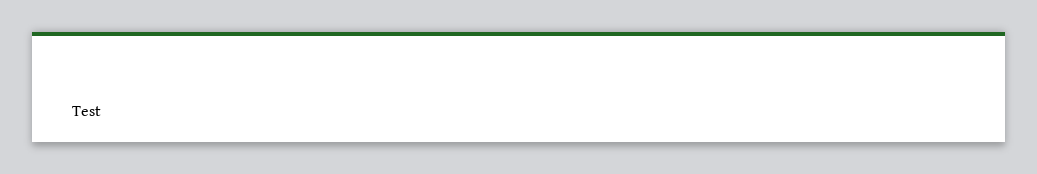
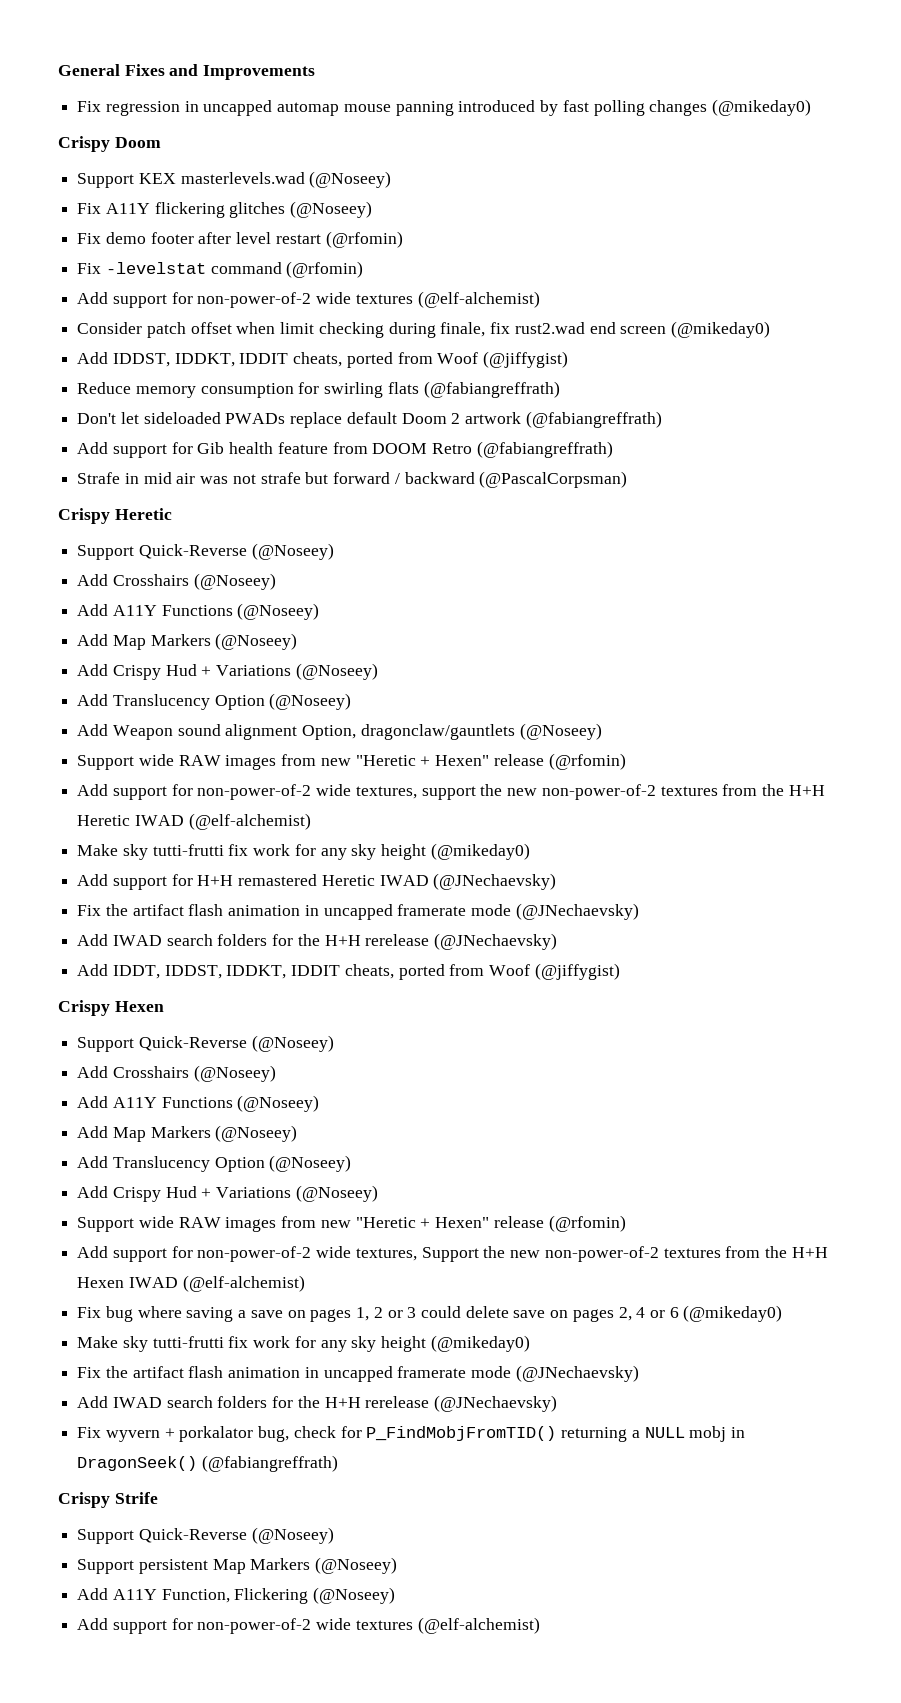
[72,106,101,116] Test -> [58,64,316,80] [77,99,811,116] [58,136,161,152] [77,171,392,188] [77,201,373,218] [77,231,403,248] [77,261,364,278] [77,291,540,308] [77,321,770,338] [77,351,569,368] [77,381,560,398] [77,411,662,428] [77,441,613,458] [77,471,628,488] [58,508,172,524] [77,543,334,560] [77,573,276,590] [77,603,320,620] [77,633,298,650] [77,663,378,680] [77,693,352,710] [77,723,602,740] [77,753,626,770] [77,784,825,800] [77,813,311,830] [77,843,530,860] [77,873,557,890] [77,903,639,920] [77,933,558,950] [77,963,620,980] [58,1000,164,1016] [77,1035,334,1052] [77,1065,276,1082] [77,1095,320,1112] [77,1125,298,1142] [77,1155,352,1172] [77,1185,378,1202] [77,1215,626,1232] [77,1246,828,1262] [77,1275,305,1292] [77,1305,783,1322] [77,1335,530,1352] [77,1365,639,1382] [77,1395,558,1412] [77,1426,745,1442] [77,1455,338,1472] [58,1492,158,1508] [77,1527,334,1544] [77,1557,398,1574] [77,1587,396,1604] [77,1617,540,1634] General Fixes and Improvements // Fix regression in uncapped automap mouse panning introduced by fast polling changes (@mikeday0) // Crispy Doom // Support KEX masterlevels.wad (@Noseey) // Fix A11Y flickering glitches (@Noseey) // Fix demo footer after level restart (@rfomin) // Fix -levelstat command (@rfomin) // Add support for non-power-of-2 wide textures (@elf-alchemist) // Consider patch offset when limit checking during finale, fix rust2.wad end screen (@mikeday0) // Add IDDST, IDDKT, IDDIT cheats, ported from Woof (@jiffygist) // Reduce memory consumption for swirling flats (@fabiangreffrath) // Don't let sideloaded PWADs replace default Doom 2 artwork (@fabiangreffrath) // Add support for Gib health feature from DOOM Retro (@fabiangreffrath) // Strafe in mid air was not strafe but forward / backward (@PascalCorpsman) // Crispy Heretic // Support Quick-Reverse (@Noseey) // Add Crosshairs (@Noseey) // Add A11Y Functions (@Noseey) // Add Map Markers (@Noseey) // Add Crispy Hud + Variations (@Noseey) // Add Translucency Option (@Noseey) // Add Weapon sound alignment Option, dragonclaw/gauntlets (@Noseey) // Support wide RAW images from new "Heretic + Hexen" release (@rfomin) // Add support for non-power-of-2 wide textures, support the new non-power-of-2 textures from the H+H Heretic IWAD (@elf-alchemist) // Make sky tutti-frutti fix work for any sky height (@mikeday0) // Add support for H+H remastered Heretic IWAD (@JNechaevsky) // Fix the artifact flash animation in uncapped framerate mode (@JNechaevsky) // Add IWAD search folders for the H+H rerelease (@JNechaevsky) // Add IDDT, IDDST, IDDKT, IDDIT cheats, ported from Woof (@jiffygist) // Crispy Hexen // Support Quick-Reverse (@Noseey) // Add Crosshairs (@Noseey) // Add A11Y Functions (@Noseey) // Add Map Markers (@Noseey) // Add Translucency Option (@Noseey) // Add Crispy Hud + Variations (@Noseey) // Support wide RAW images from new "Heretic + Hexen" release (@rfomin) // Add support for non-power-of-2 wide textures, Support the new non-power-of-2 textures from the H+H Hexen IWAD (@elf-alchemist) // Fix bug where saving a save on pages 1, 2 or 3 could delete save on pages 2, 4 or 6 (@mikeday0) // Make sky tutti-frutti fix work for any sky height (@mikeday0) // Fix the artifact flash animation in uncapped framerate mode (@JNechaevsky) // Add IWAD search folders for the H+H rerelease (@JNechaevsky) // Fix wyvern + porkalator bug, check for P_FindMobjFromTID() returning a NULL mobj in DragonSeek() (@fabiangreffrath) // Crispy Strife // Support Quick-Reverse (@Noseey) // Support persistent Map Markers (@Noseey) // Add A11Y Function, Flickering (@Noseey) // Add support for non-power-of-2 wide textures (@elf-alchemist)

